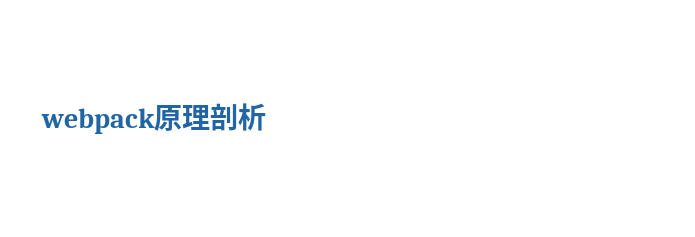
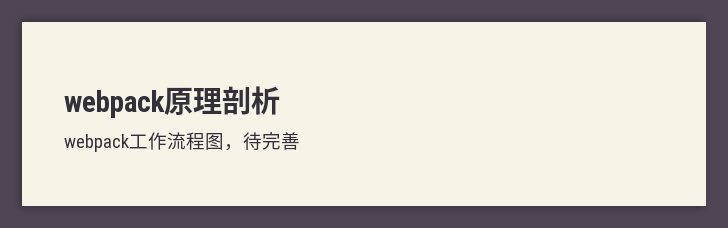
(266, 117) none -> [64,132,300,152] // webpack工作流程图，待完善

